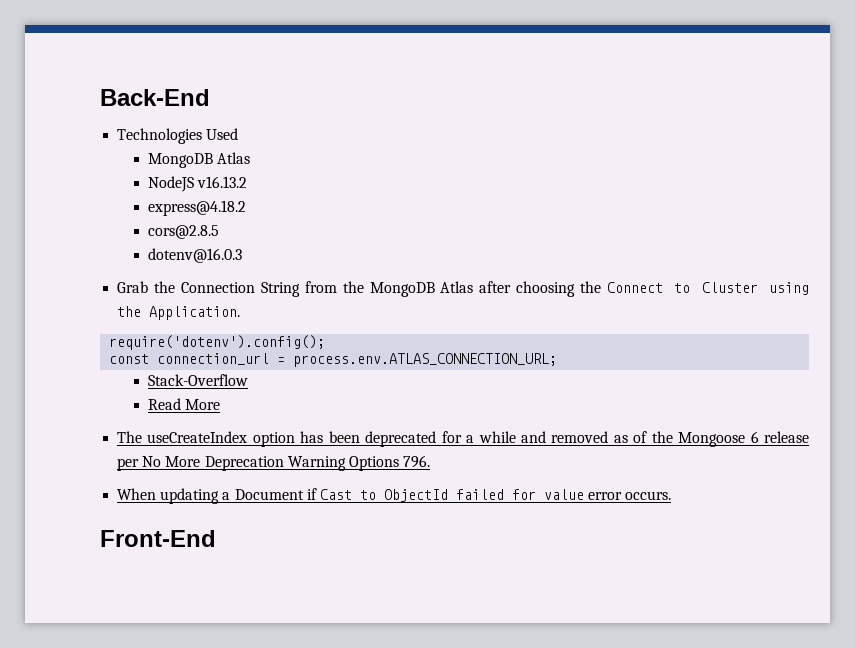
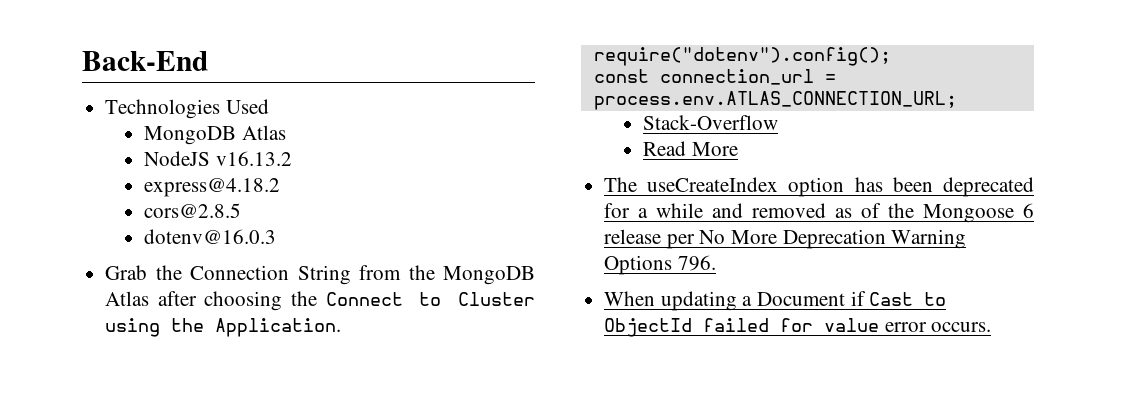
[109,335,326,350] require('dotenv').config(); -> [593,47,891,66] require("dotenv").config();
[100,530,216,547] // Front-End -> (992, 327) none

